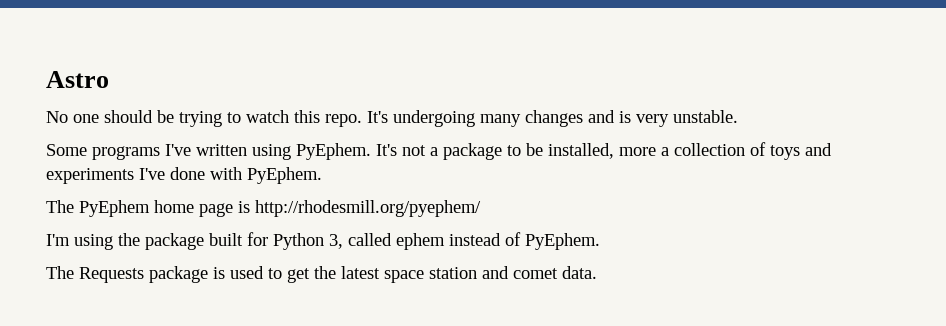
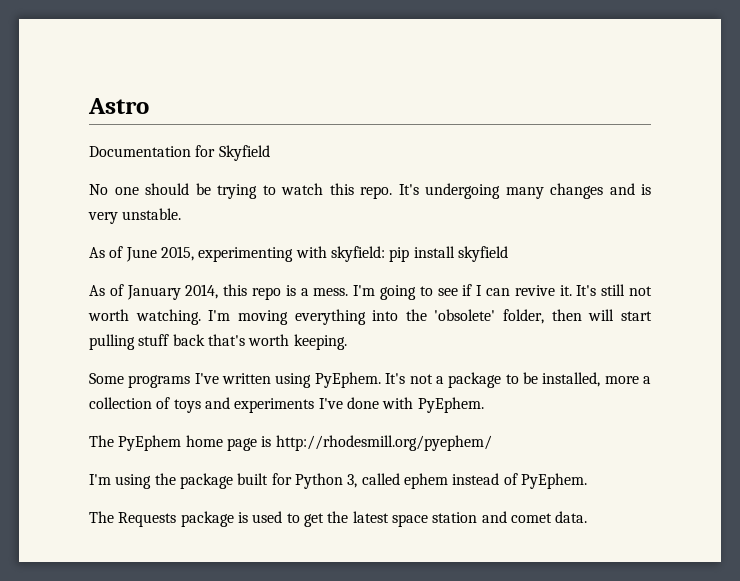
(109, 79) none -> [89,145,270,161] // Documentation for Skyfield
(738, 116) none -> [89,246,508,262] [89,284,653,300] [88,309,652,325] [89,334,347,350] // As of June 2015, experimenting with skyfield: pip install skyfield // As of January 2014, this repo is a mess. I'm going to see if I can revive it. It's still not worth watching. I'm moving everything into the 'obsolete' folder, then will start pulling stuff back that's worth keeping.

